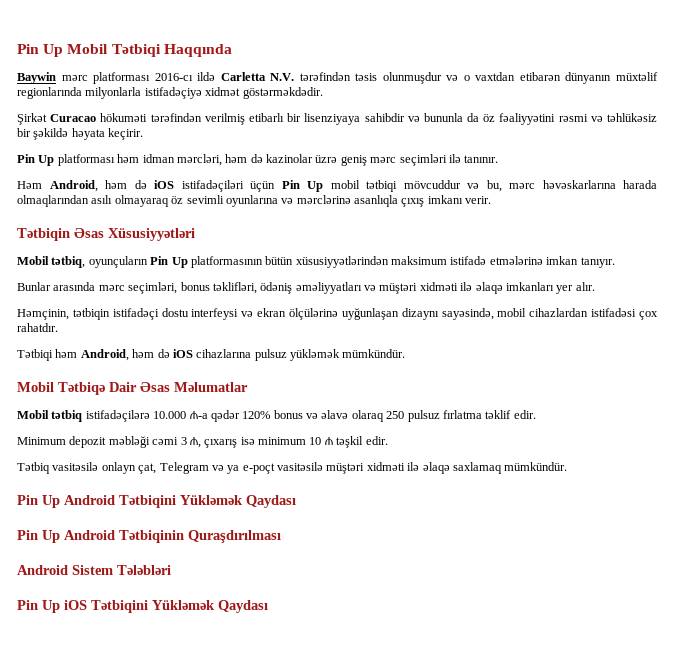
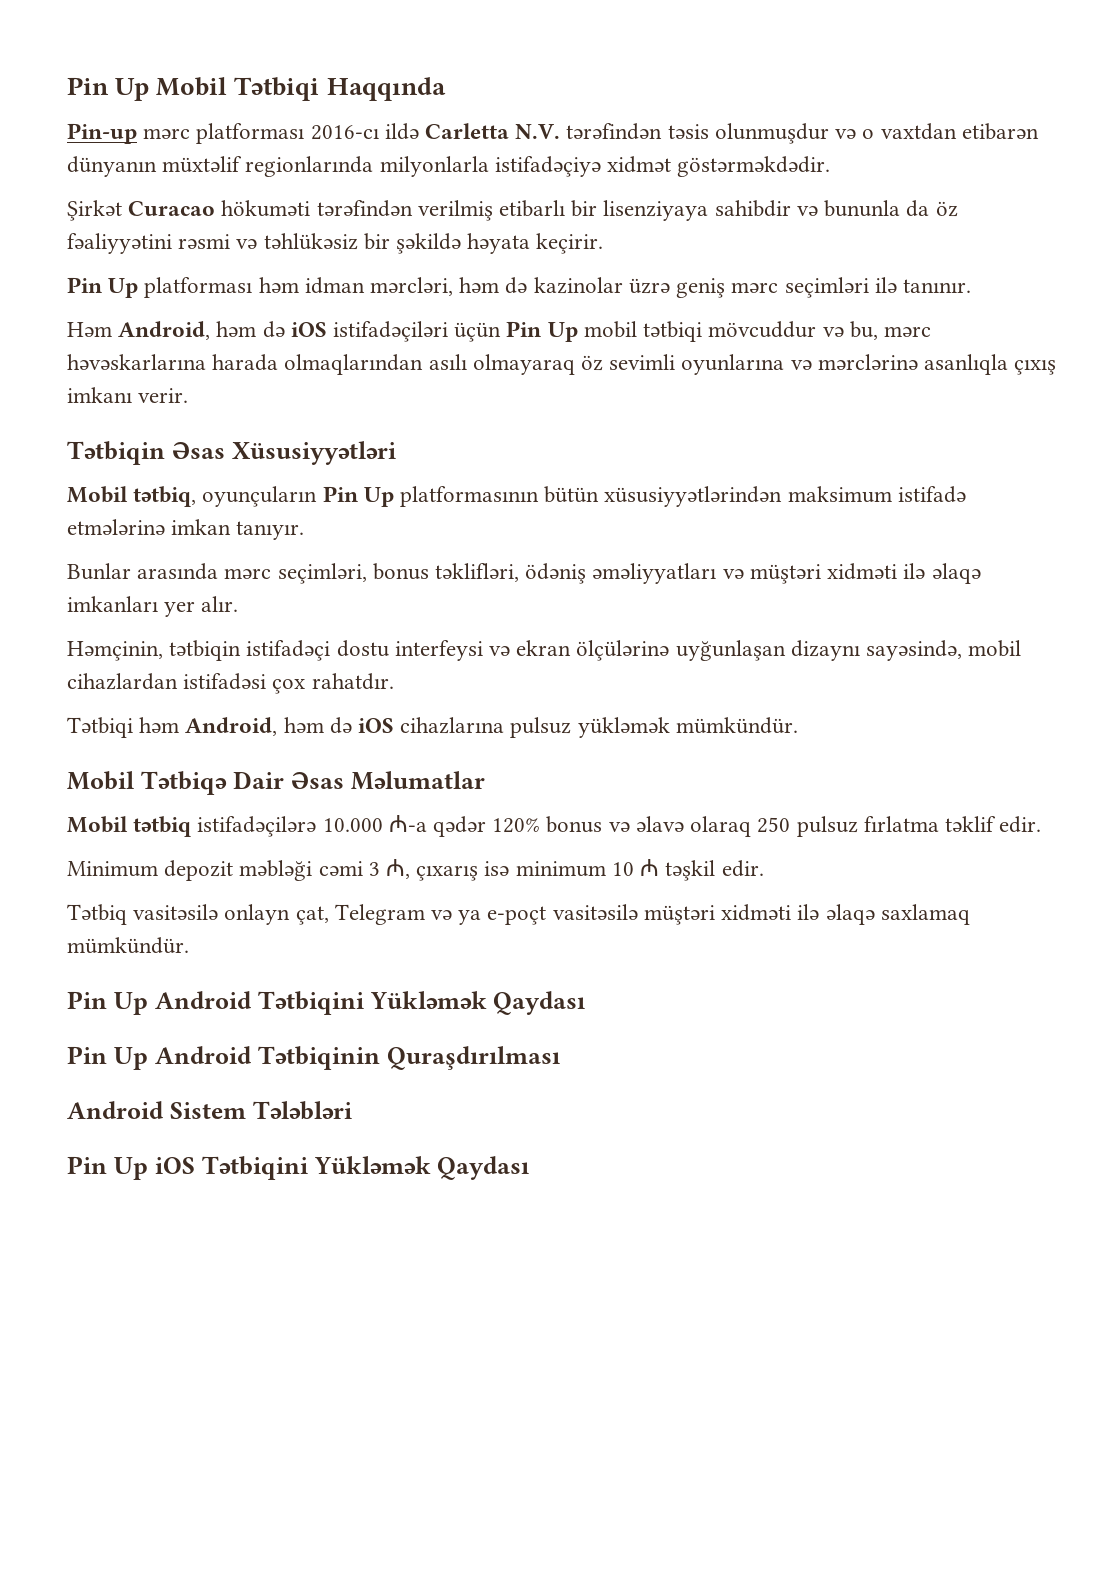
[17,72,56,84] Baywin -> [67,123,137,144] Pin-up

